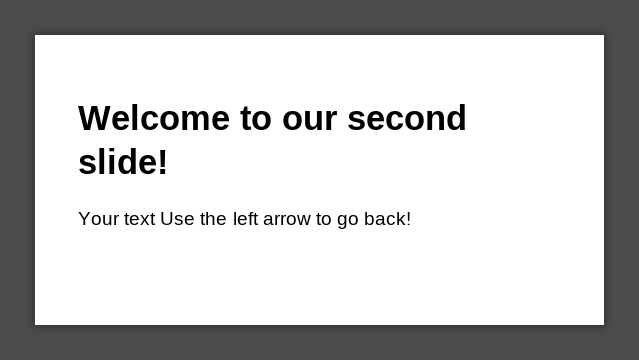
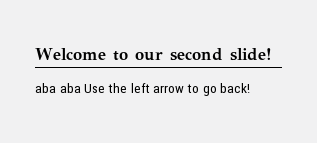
[78,212,157,225] Your text -> [35,83,81,93] aba aba

